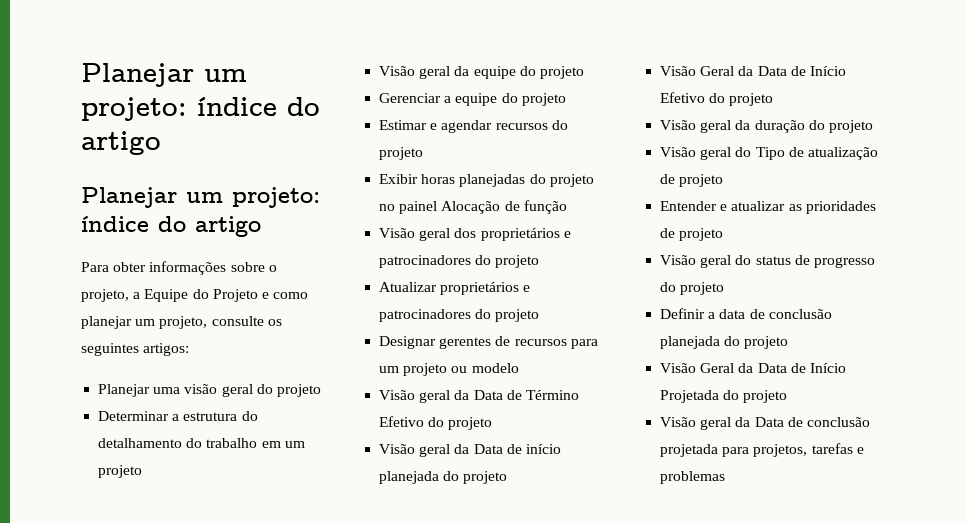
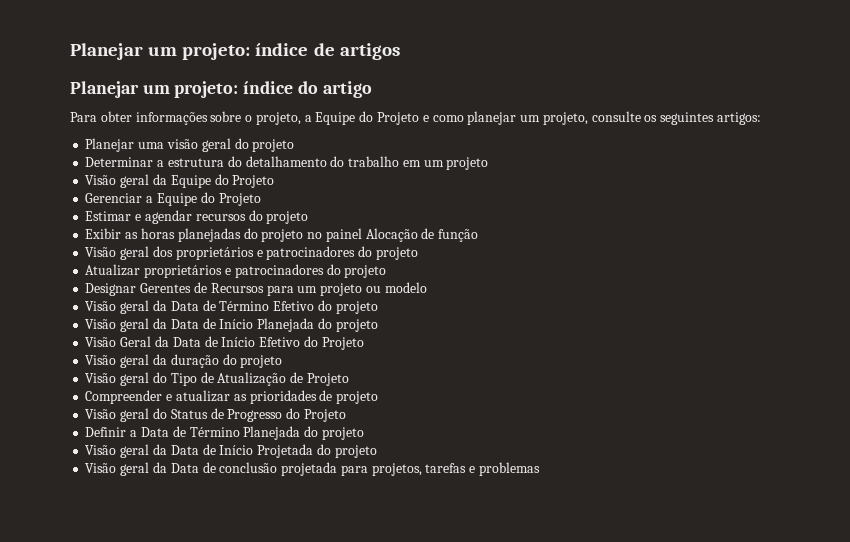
[81,63,247,87] [81,97,320,121] [81,131,161,155] Planejar um projeto: índice do artigo -> [70,43,400,60] Planejar um projeto: índice de artigos
[473,66,584,79] equipe do projeto -> [170,174,275,188] Equipe do Projeto
[455,93,566,106] equipe do projeto -> [156,192,261,206] Equipe do Projeto
(419, 179) none -> [125,232,139,239] as
[439,336,567,349] gerentes de recursos -> [140,282,264,293] Gerentes de Recursos
[525,444,561,454] [379,471,440,484] início planejada -> [219,318,315,332] Início Planejada
[729,93,774,106] projeto -> [321,337,364,350] Projeto
[807,147,878,160] [660,174,724,187] [660,201,718,211] atualização de projeto // Entender -> [217,372,349,386] [85,390,163,404] Atualização de Projeto // Compreender
[755,255,875,268] [660,282,725,295] [660,308,832,319] [660,336,789,349] [660,363,735,373] status de progresso do projeto // Definir a data de conclusão planejada do projeto // Visão Geral -> [170,408,346,422] [85,426,364,440] [85,444,150,458] Status de Progresso do Projeto // Definir a Data de Término Planejada do projeto // Visão geral

